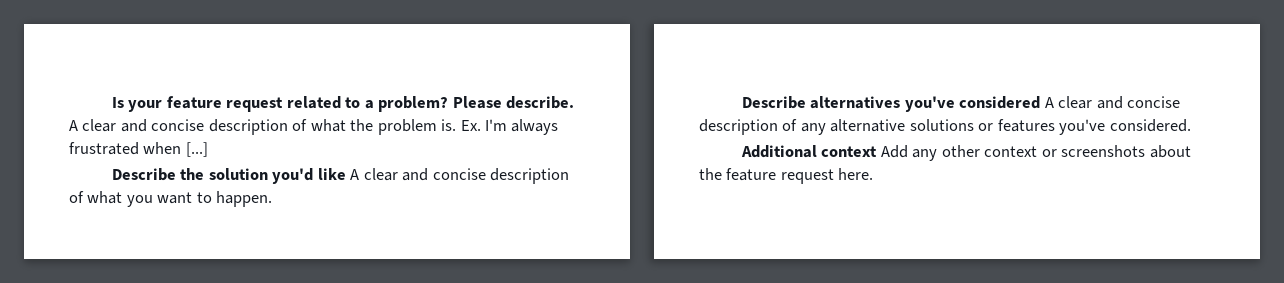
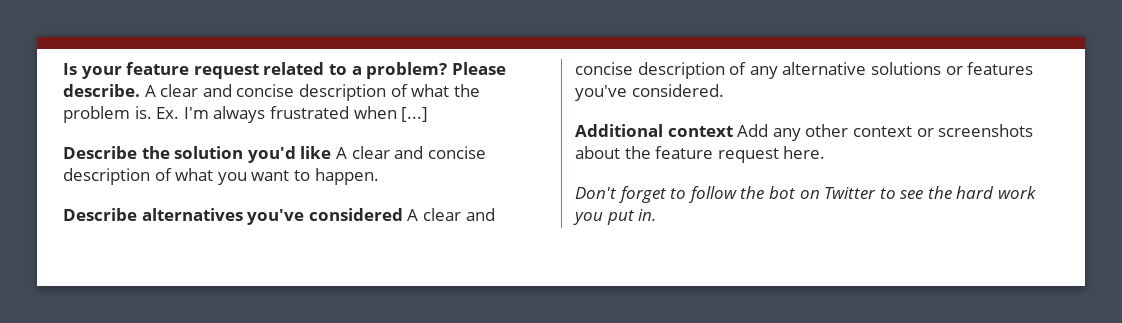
(874, 174) none -> [575,186,1037,203] [573,209,657,225] // Don't forget to follow the bot on Twitter to see the hard work you put in.

